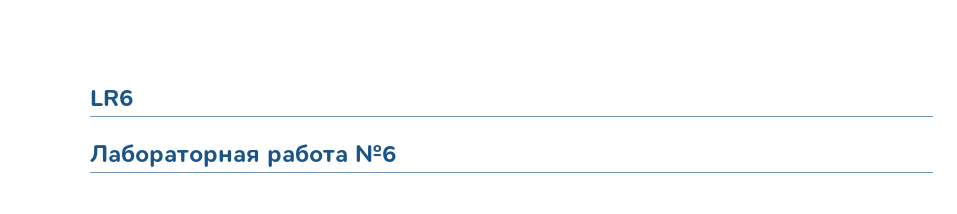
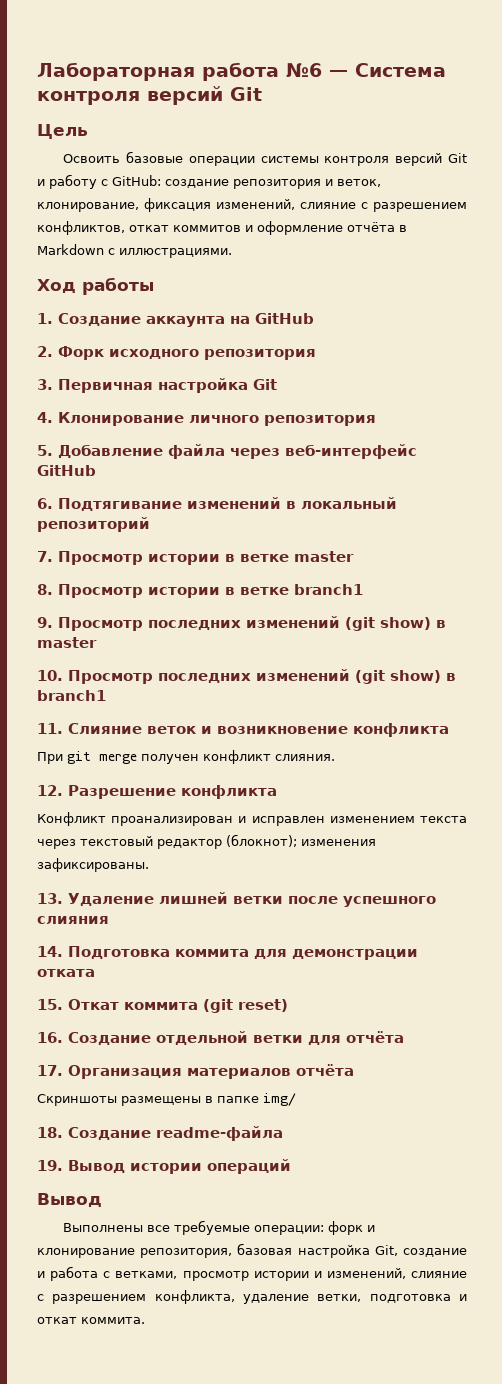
[90,89,133,106] LR6 // -> (37, 71) none
(396, 153) none -> [329,63,446,77] [37,86,262,105] [37,124,88,139] [63,151,467,166] [37,174,381,189] [37,198,467,212] [37,221,407,235] [37,244,232,258] [37,277,154,295] [37,313,314,327] [37,346,316,360] [37,378,277,393] [37,412,376,426] [37,444,417,459] [37,465,96,476] [37,497,397,511] [37,517,150,532] [37,551,354,565] [37,584,363,598] [37,616,446,631] [37,637,97,648] [37,669,456,684] [37,690,106,701] [37,723,449,737] [37,750,335,764] [37,785,277,799] [37,812,467,826] [37,834,376,849] [37,858,149,872] [37,892,436,907] [37,916,109,924] [37,946,418,960] [37,969,95,977] [37,999,288,1013] [37,1031,404,1045] [37,1064,354,1079] [37,1093,296,1106] [37,1126,283,1141] [37,1159,291,1174] [37,1193,102,1207] [63,1220,376,1235] [37,1243,467,1258] [37,1266,467,1281] [37,1290,467,1304] [37,1317,145,1324] — Система контроля версий Git // Цель // Освоить базовые операции системы контроля версий Git и работу с GitHub: создание репозитория и веток, клонирование, фиксация изменений, слияние с разрешением конфликтов, откат коммитов и оформление отчёта в Markdown с иллюстрациями. // Ход работы // 1. Создание аккаунта на GitHub // 2. Форк исходного репозитория // 3. Первичная настройка Git // 4. Клонирование личного репозитория // 5. Добавление файла через веб-интерфейс GitHub // 6. Подтягивание изменений в локальный репозиторий // 7. Просмотр истории в ветке master // 8. Просмотр истории в ветке branch1 // 9. Просмотр последних изменений (git show) в master // 10. Просмотр последних изменений (git show) в branch1 // 11. Слияние веток и возникновение конфликта // При git merge получен конфликт слияния. // 12. Разрешение конфликта // Конфликт проанализирован и исправлен изменением текста через текстовый редактор (блокнот); изменения зафиксированы. // 13. Удаление лишней ветки после успешного слияния // 14. Подготовка коммита для демонстрации отката // 15. Откат коммита (git reset) // 16. Создание отдельной ветки для отчёта // 17. Организация материалов отчёта // Cкриншоты размещены в папке img/ // 18. Создание readme-файла // 19. Вывод истории операций // Вывод // Выполнены все требуемые операции: форк и клонирование репозитория, базовая настройка Git, создание и работа с ветками, просмотр истории и изменений, слияние с разрешением конфликта, удаление ветки, подготовка и откат коммита.

